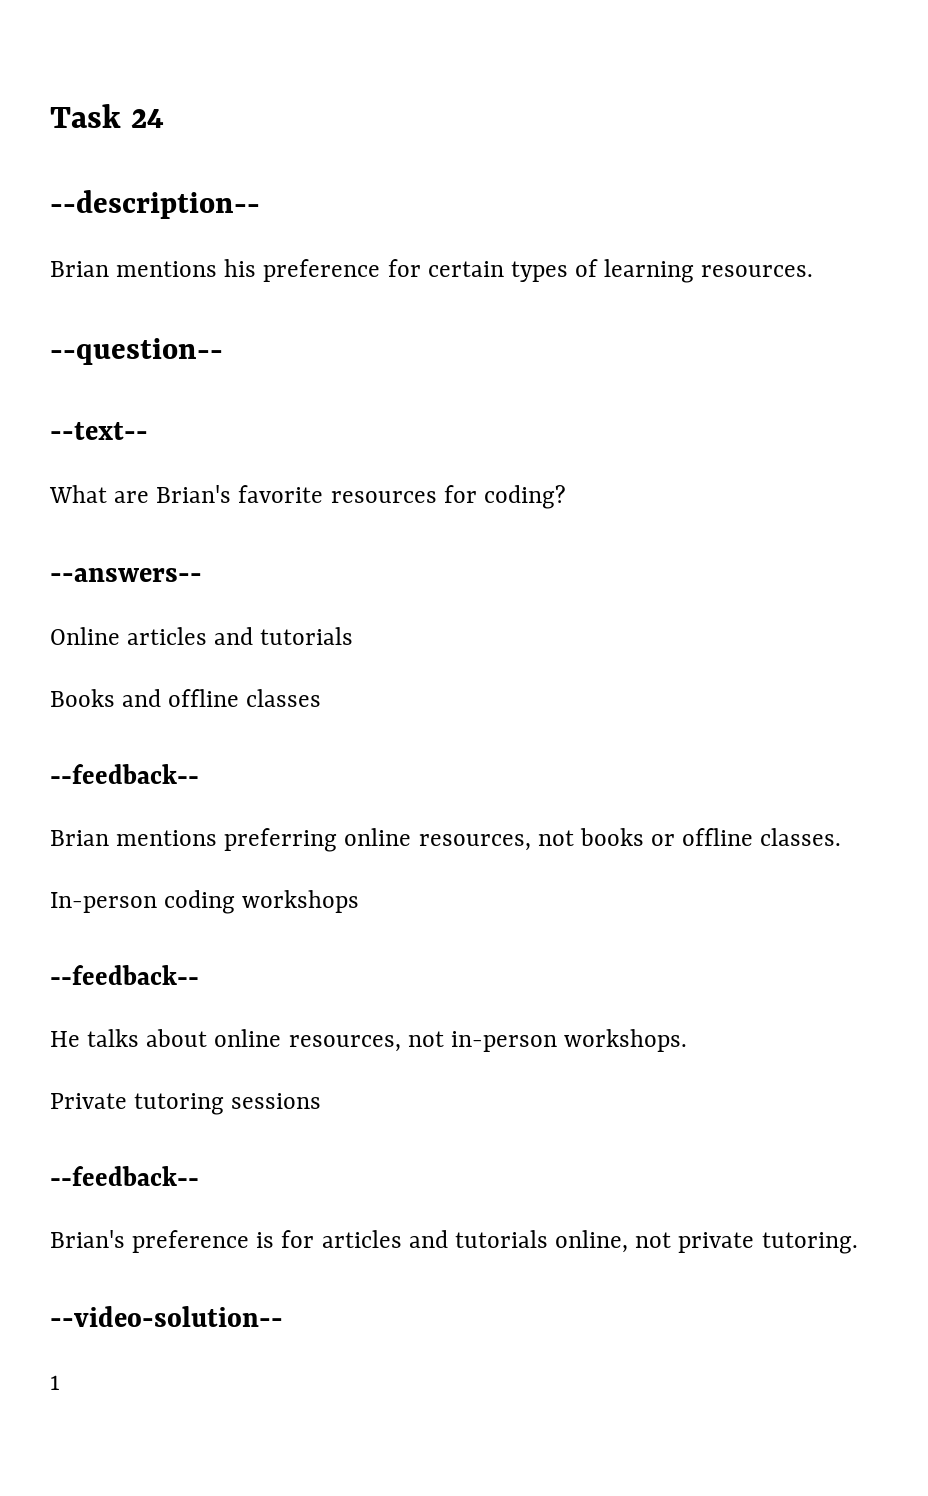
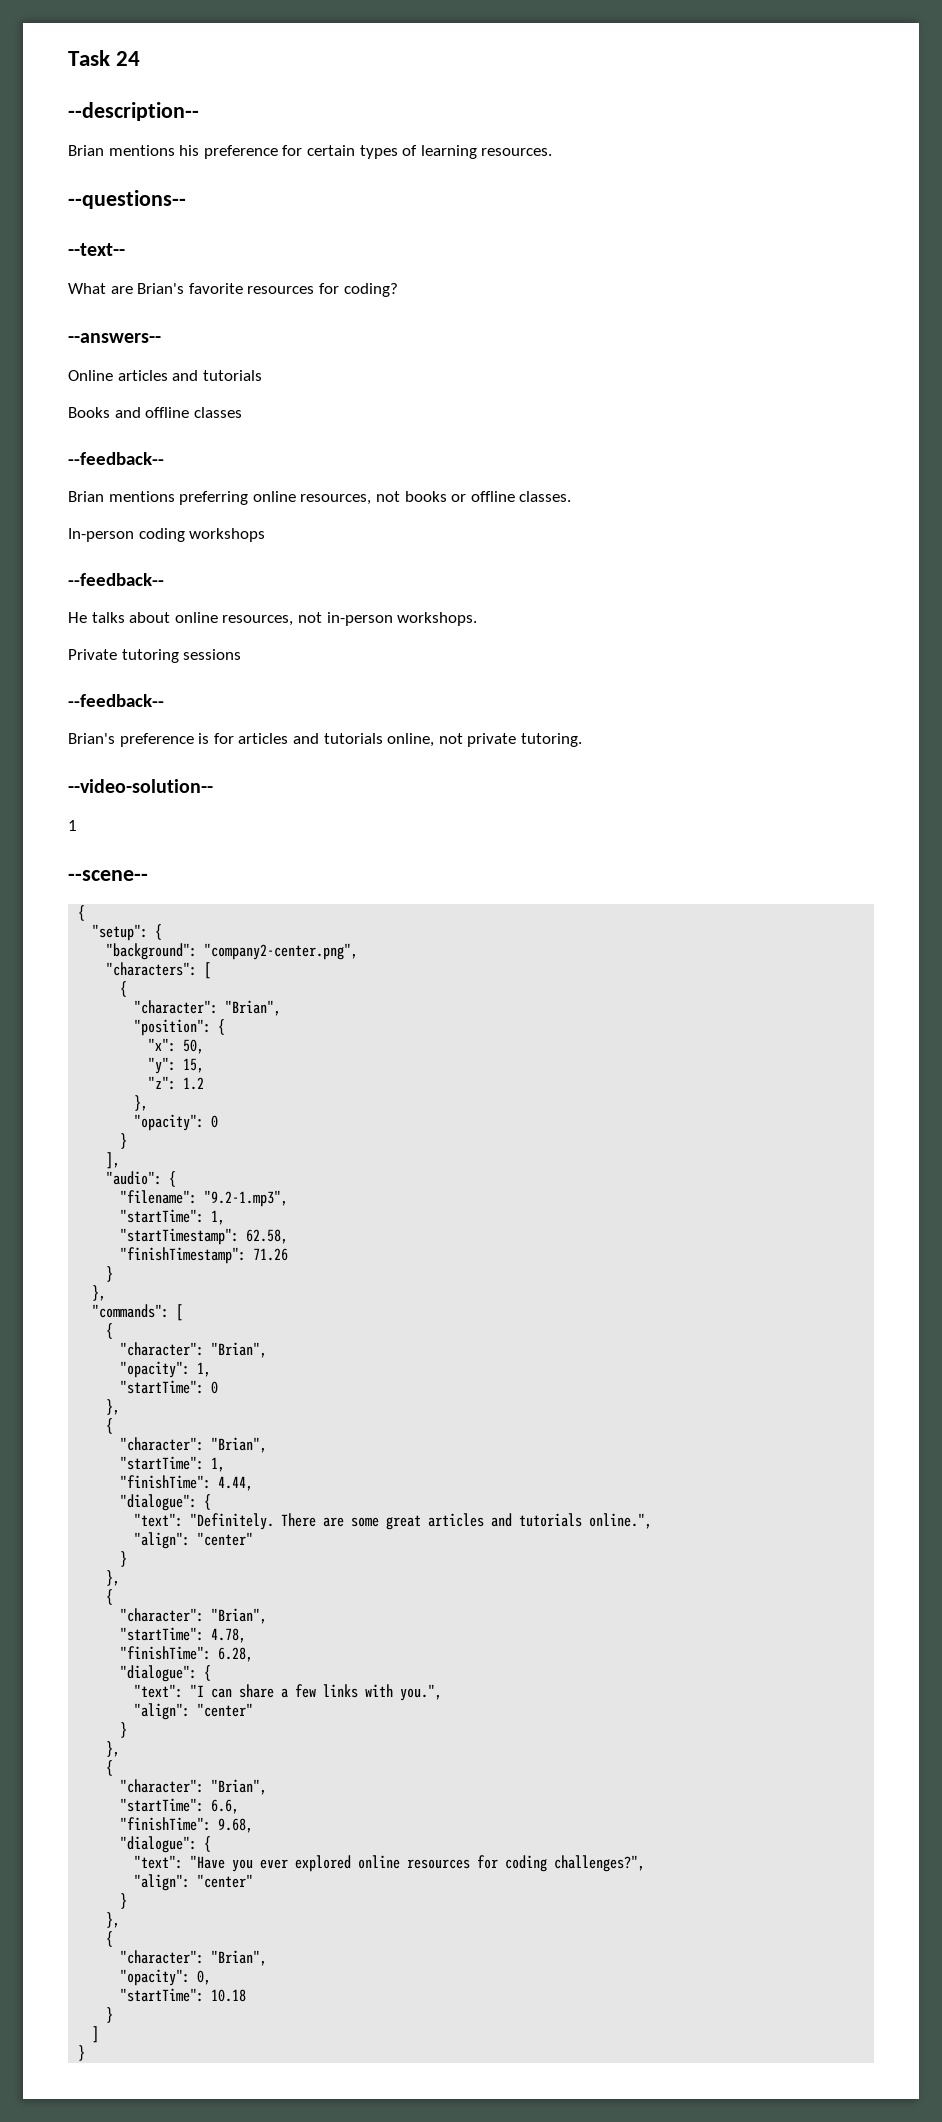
[50,338,223,365] --question-- -> [68,190,186,209] --questions--
(60, 1382) none -> [68,870,148,881] [78,905,86,921] [92,924,163,941] [106,943,359,960] [106,962,212,979] [120,981,128,997] [134,1000,282,1016] [134,1019,226,1036] [148,1038,205,1054] [148,1057,205,1074] [148,1076,205,1090] [134,1095,149,1111] [134,1114,219,1131] [120,1133,128,1149] [106,1152,121,1169] [106,1171,177,1187] [120,1190,289,1207] [120,1209,226,1225] [120,1228,289,1245] [120,1247,289,1264] [106,1266,114,1282] [92,1285,107,1301] [92,1304,184,1321] [106,1323,114,1339] [120,1342,268,1358] [120,1361,212,1378] [120,1380,219,1394] [106,1399,121,1415] [106,1418,114,1434] [120,1437,268,1453] [120,1456,226,1472] [120,1475,254,1491] [120,1494,212,1511] [134,1513,653,1530] [134,1532,254,1549] [120,1551,128,1567] [106,1570,121,1586] [106,1589,114,1605] [120,1608,268,1624] [120,1627,247,1643] [120,1646,254,1662] [120,1665,212,1682] [134,1684,443,1701] [134,1703,254,1720] [120,1722,128,1738] [106,1741,121,1757] [106,1760,114,1776] [120,1779,268,1795] [120,1798,240,1814] [120,1817,254,1833] [120,1836,212,1853] [134,1855,646,1872] [134,1874,254,1891] [120,1893,128,1909] [106,1912,121,1928] [106,1931,114,1947] [120,1950,268,1966] [120,1969,212,1986] [120,1988,247,2002] [106,2007,114,2023] [92,2026,100,2043] [78,2045,86,2061] // --scene-- // { // "setup": { // "background": "company2-center.png", // "characters": [ // { // "character": "Brian", // "position": { // "x": 50, // "y": 15, // "z": 1.2 // }, // "opacity": 0 // } // ], // "audio": { // "filename": "9.2-1.mp3", // "startTime": 1, // "startTimestamp": 62.58, // "finishTimestamp": 71.26 // } // }, // "commands": [ // { // "character": "Brian", // "opacity": 1, // "startTime": 0 // }, // { // "character": "Brian", // "startTime": 1, // "finishTime": 4.44, // "dialogue": { // "text": "Definitely. There are some great articles and tutorials online.", // "align": "center" // } // }, // { // "character": "Brian", // "startTime": 4.78, // "finishTime": 6.28, // "dialogue": { // "text": "I can share a few links with you.", // "align": "center" // } // }, // { // "character": "Brian", // "startTime": 6.6, // "finishTime": 9.68, // "dialogue": { // "text": "Have you ever explored online resources for coding challenges?", // "align": "center" // } // }, // { // "character": "Brian", // "opacity": 0, // "startTime": 10.18 // } // ] // }

